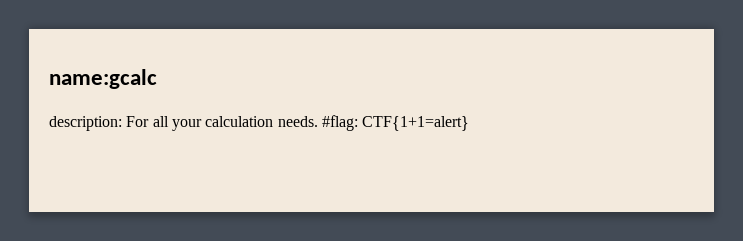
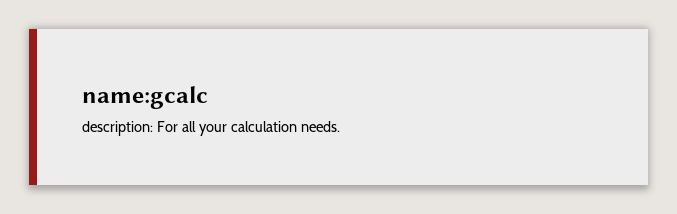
[321,115,470,131] #flag: CTF{1+1=alert} -> (340, 126) none

